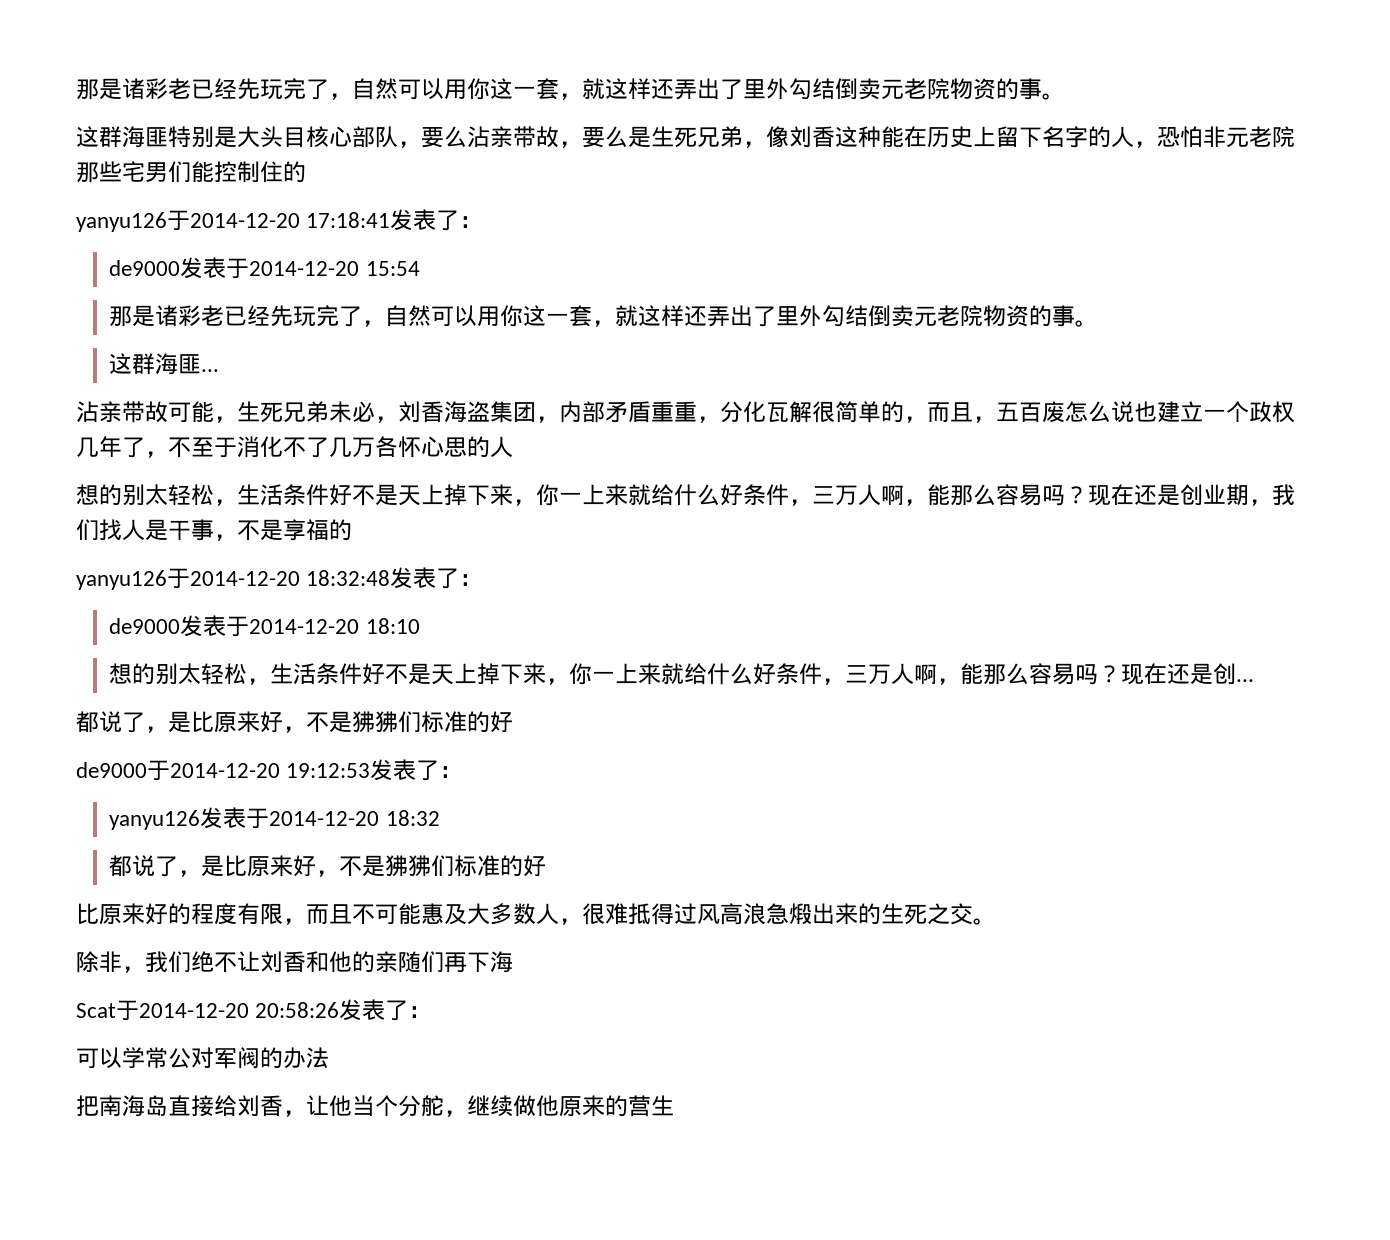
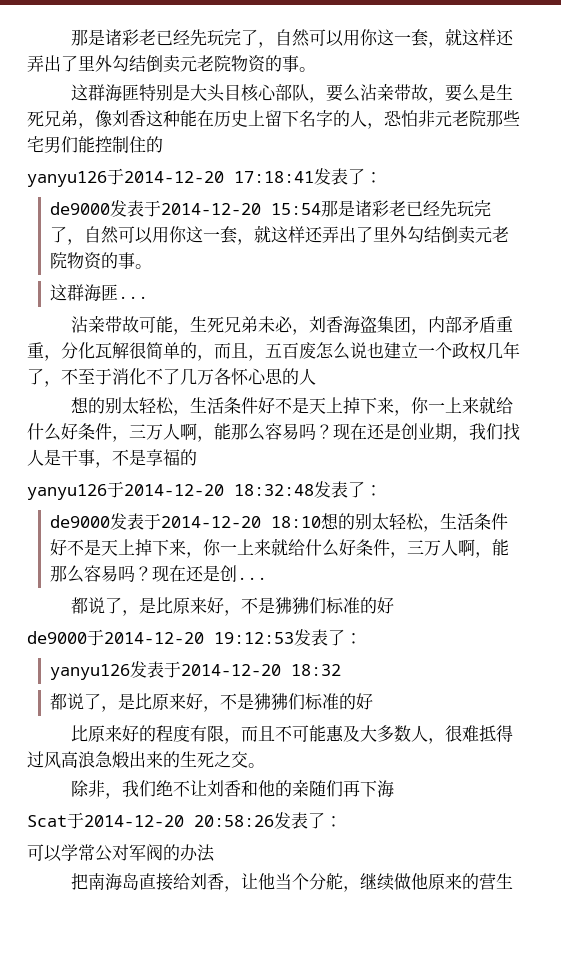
(420, 268) // -> (321, 209) none
(420, 626) // -> (321, 522) none

